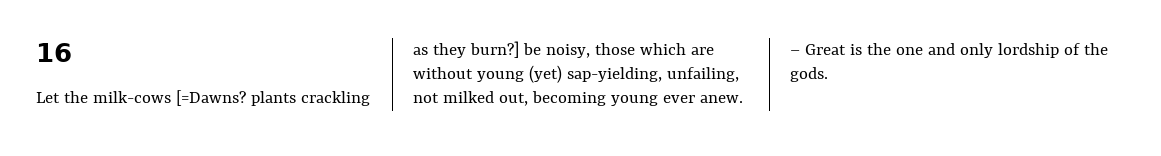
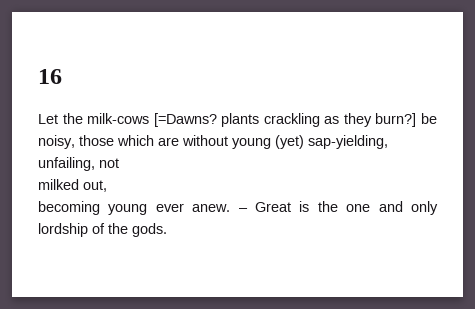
(439, 98) none -> (119, 163) //
(528, 99) none -> (107, 186) //

